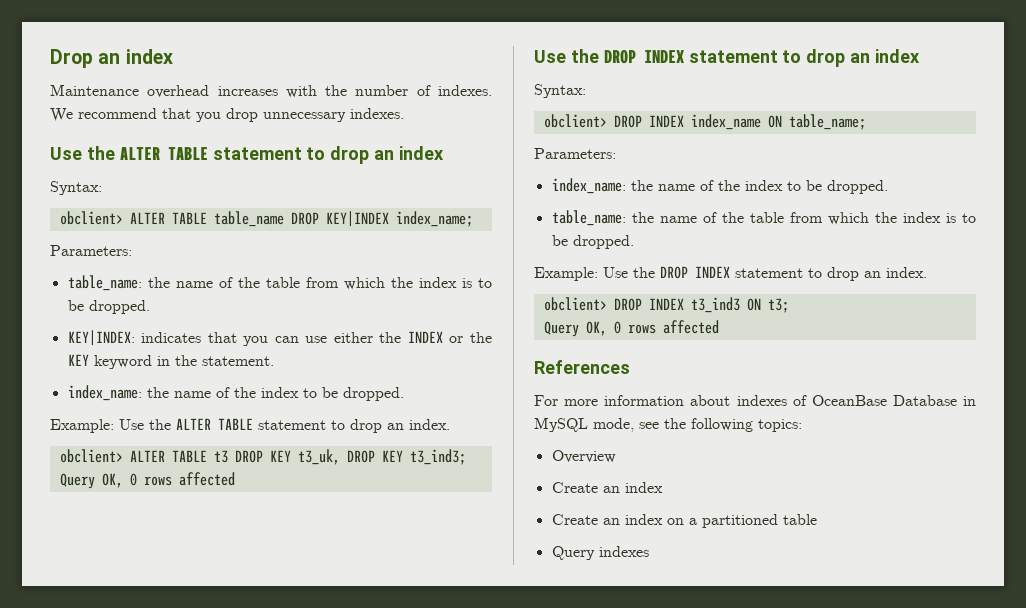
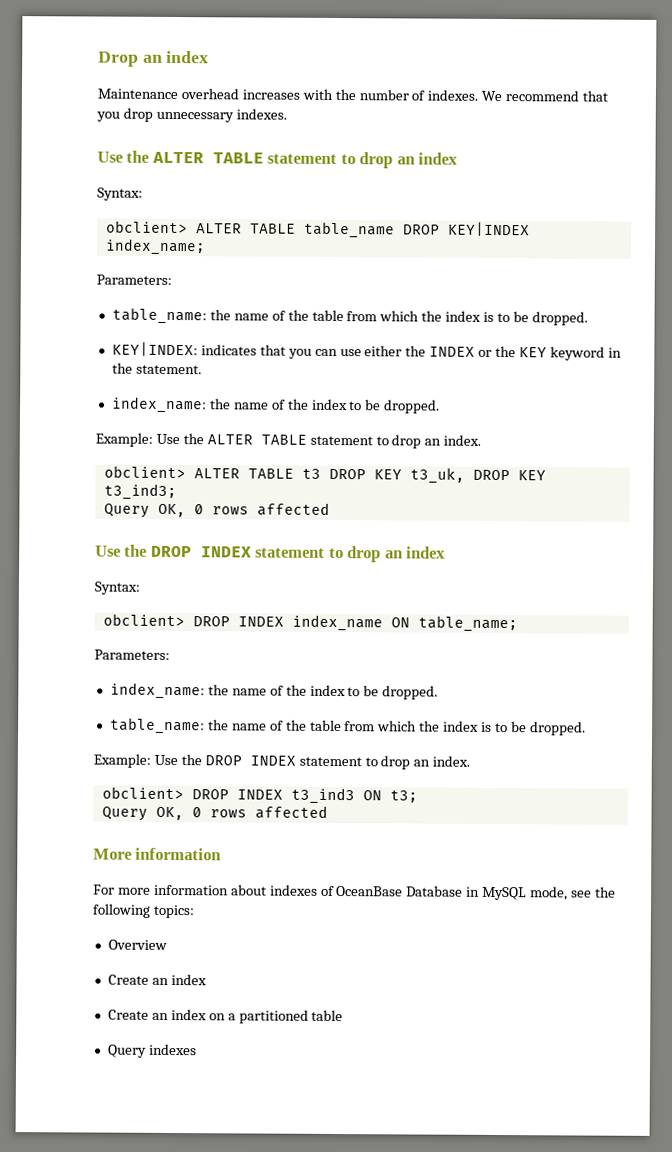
[534,360,630,374] References -> [93,847,222,861] More information

